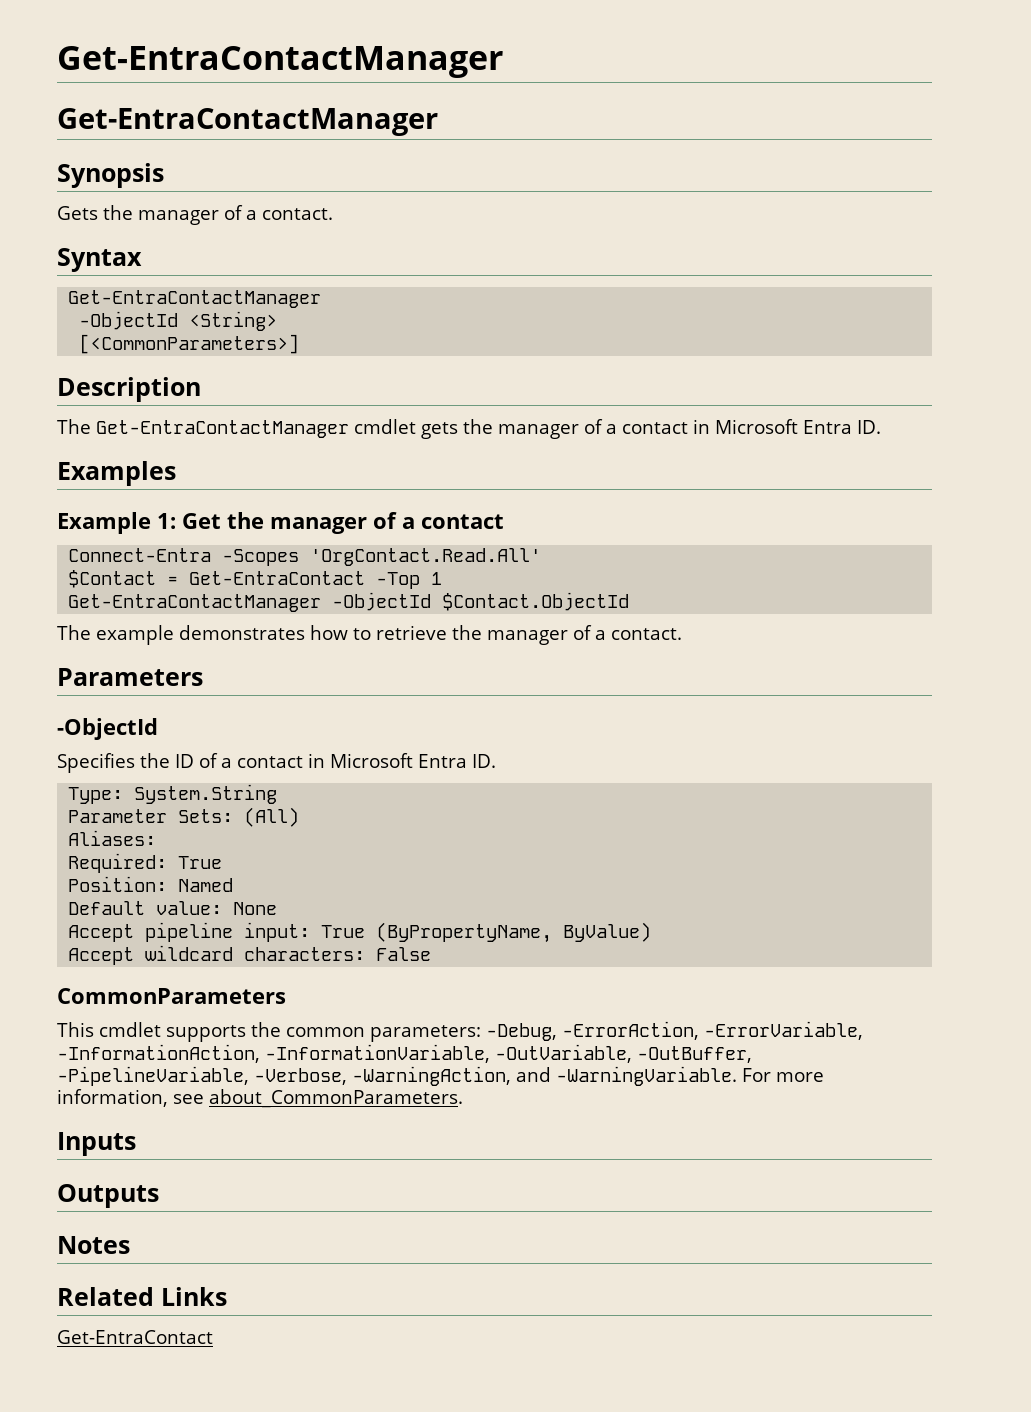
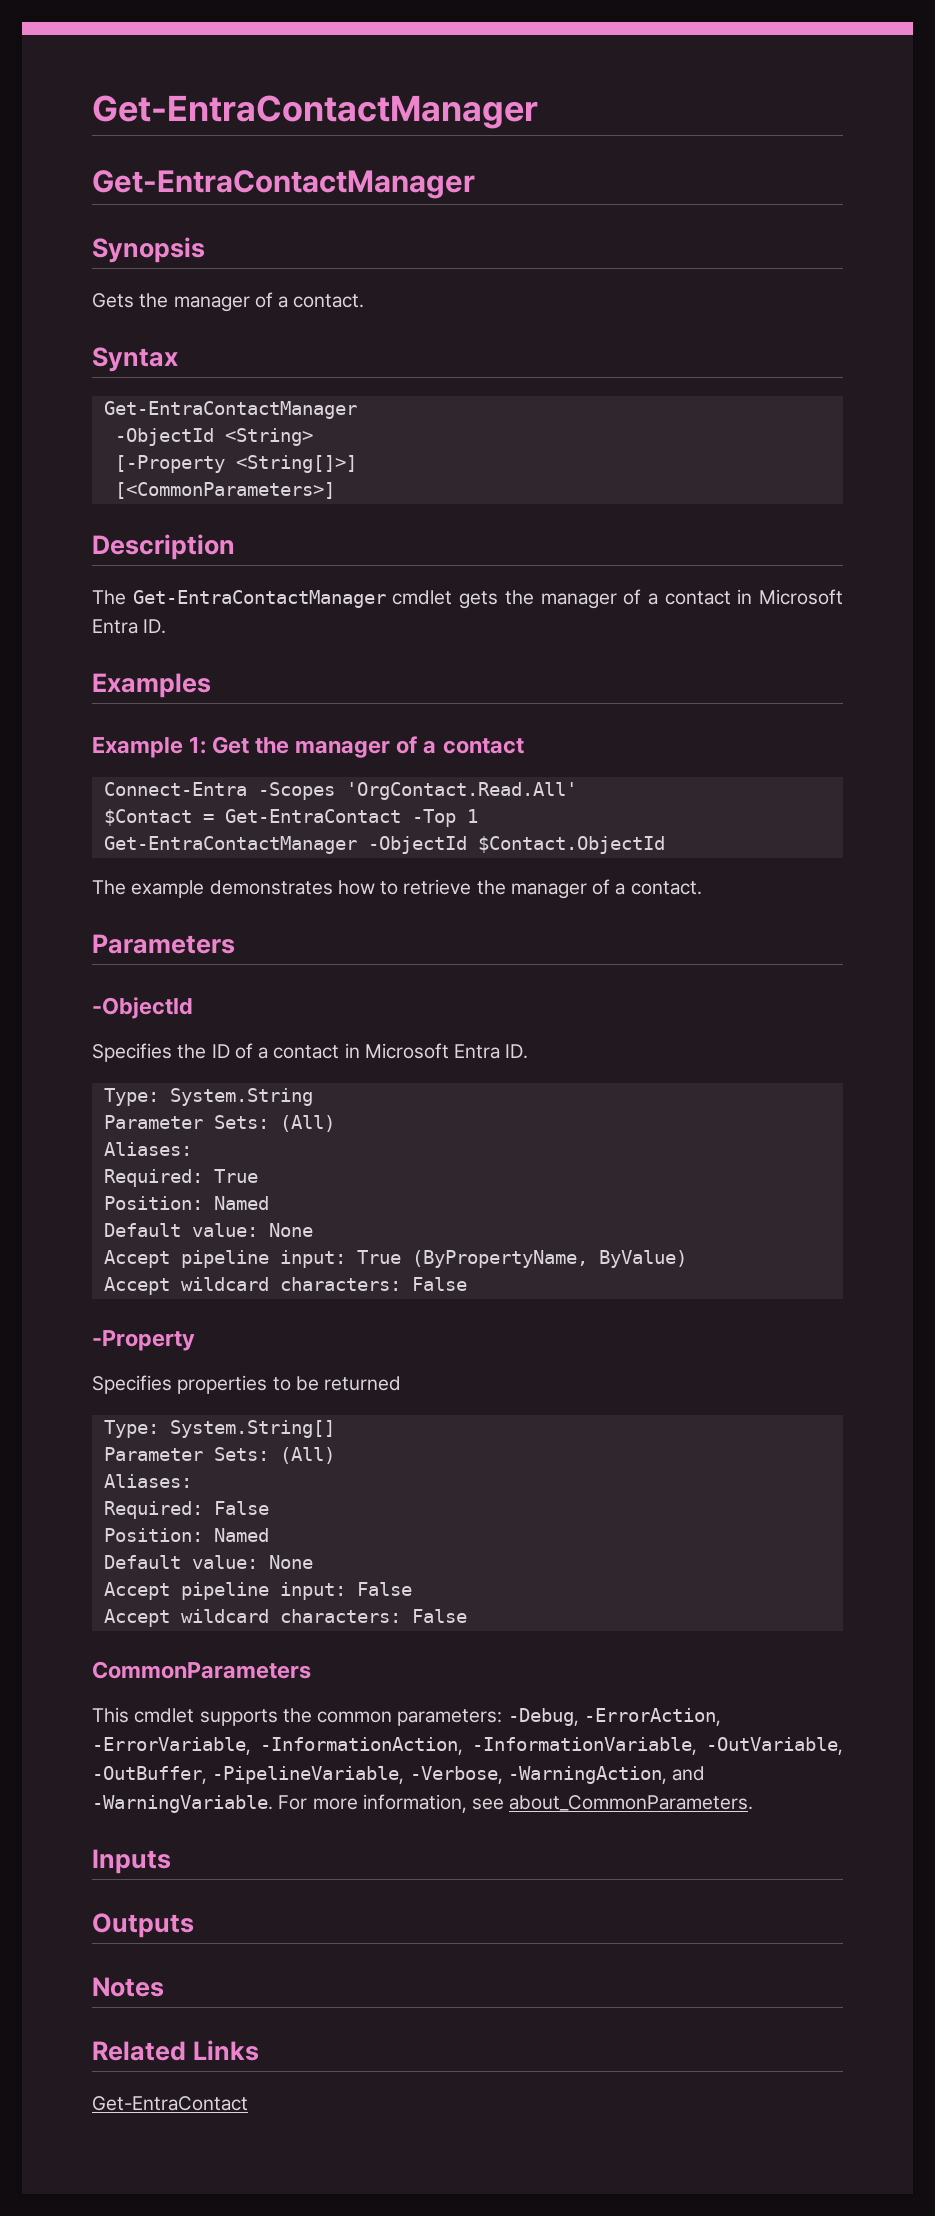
(278, 321) none -> [114,455,357,473] // [-Property <String[]>]
(432, 954) none -> [92,1330,195,1351] [92,1375,402,1394] [103,1420,335,1438] [103,1447,335,1464] [103,1474,192,1488] [103,1501,269,1519] [103,1528,269,1542] [103,1555,313,1569] [103,1582,412,1600] [103,1609,467,1627] // -Property // Specifies properties to be returned // Type: System.String[] // Parameter Sets: (All) // Aliases: // Required: False // Position: Named // Default value: None // Accept pipeline input: False // Accept wildcard characters: False

